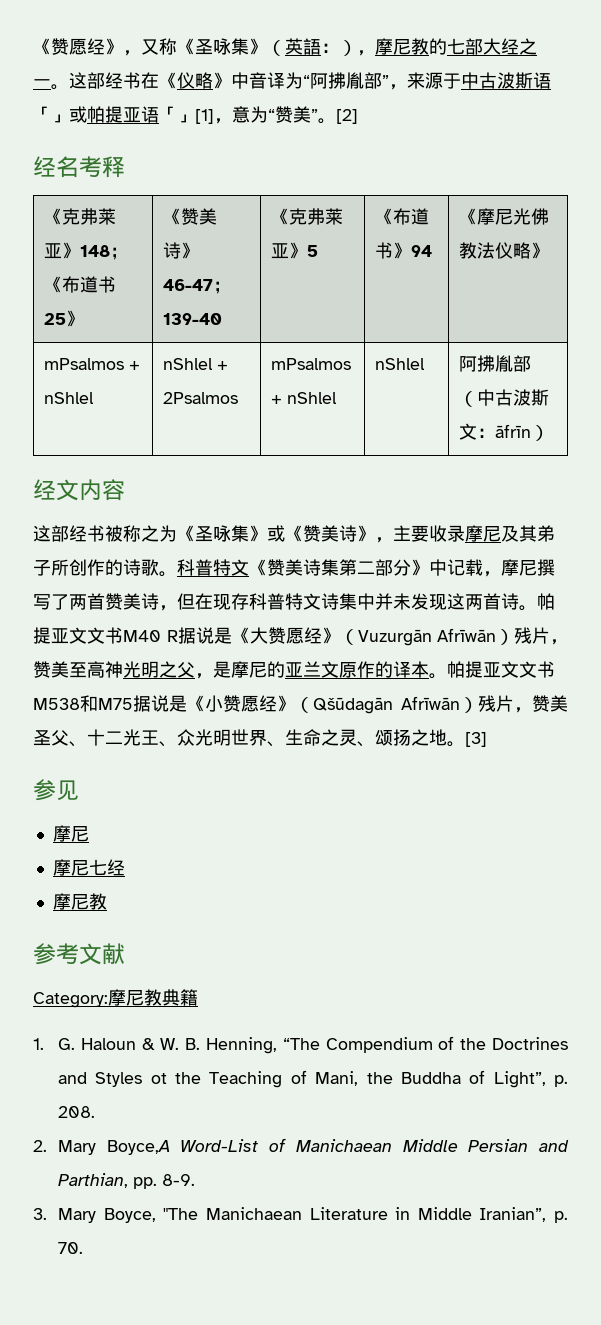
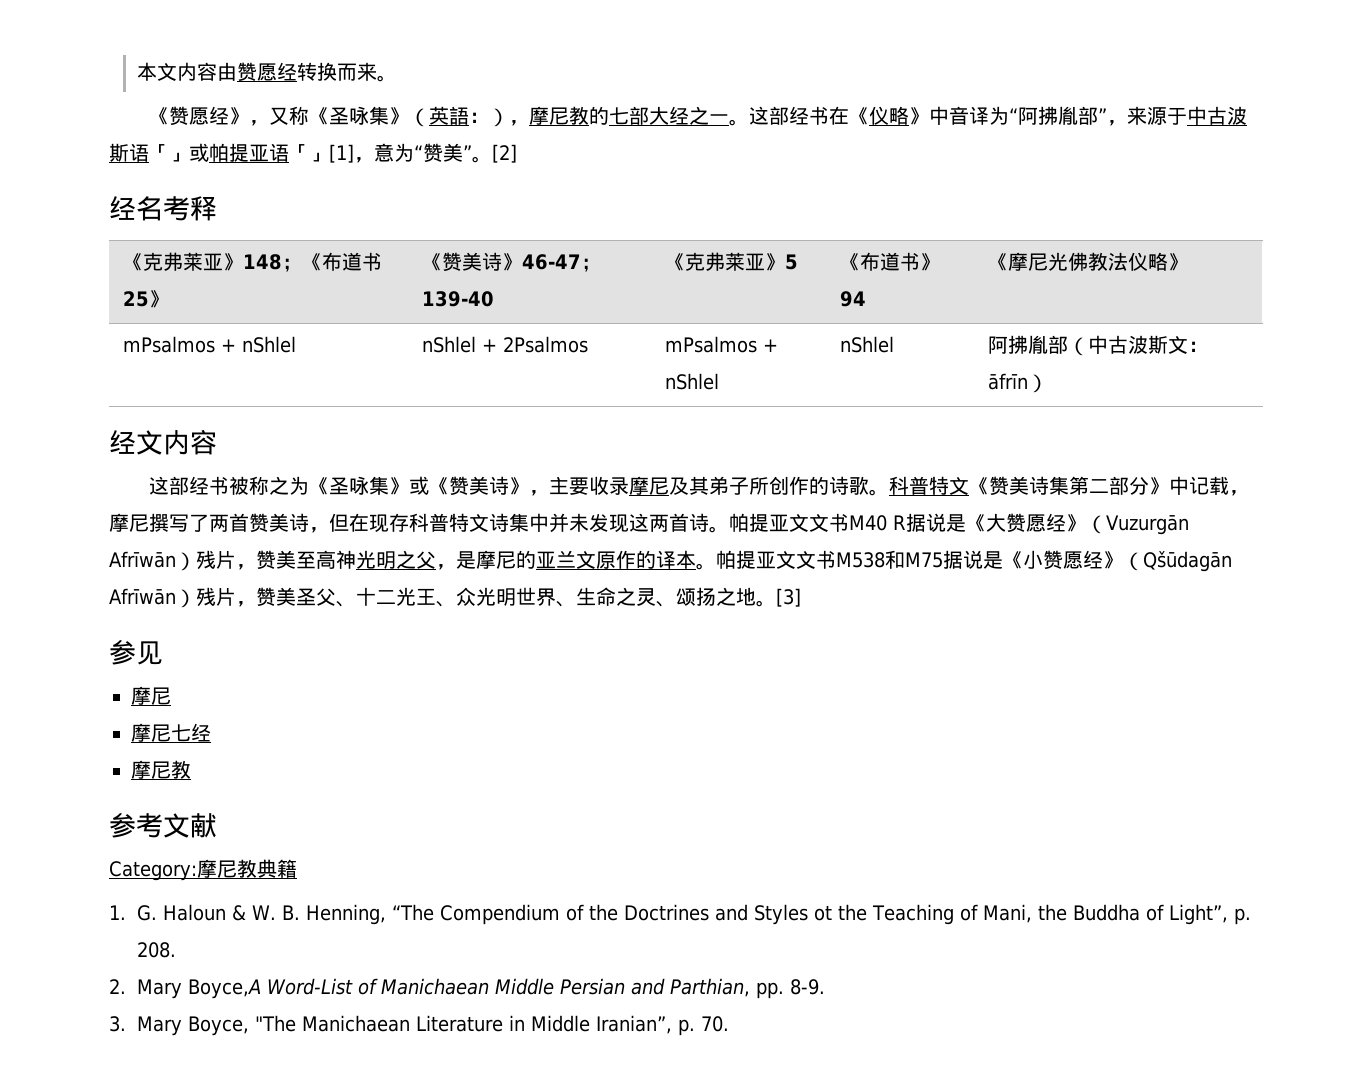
(33, 46) none -> [136,62,397,82] 本文内容由赞愿经转换而来。 //

